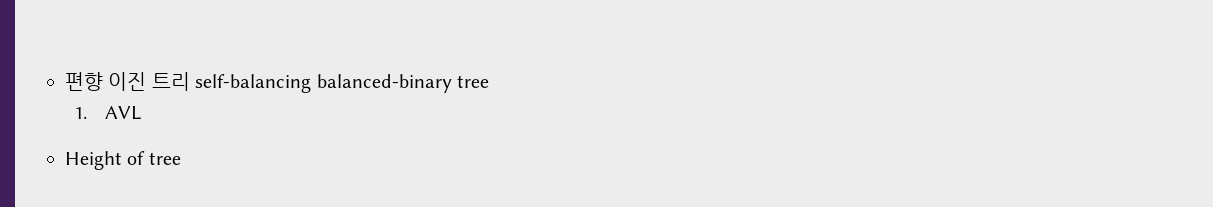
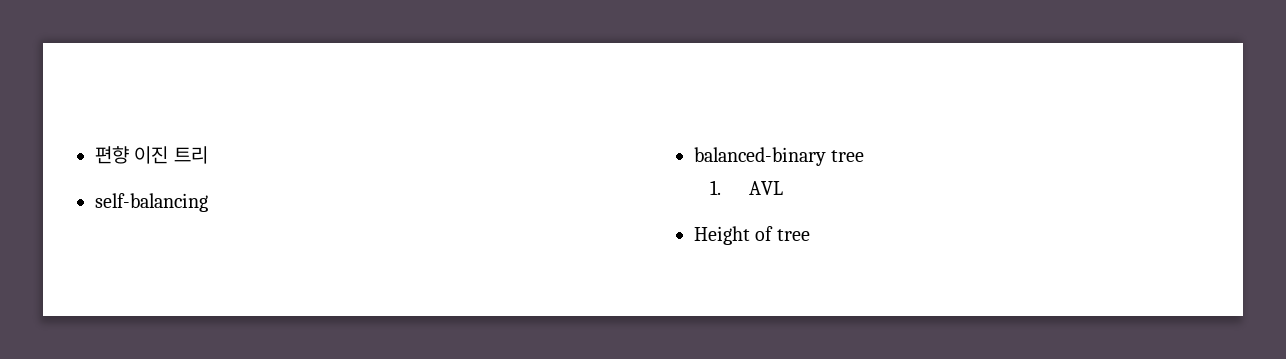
(190, 81) none -> (208, 155) //
(312, 83) none -> (208, 202) //

